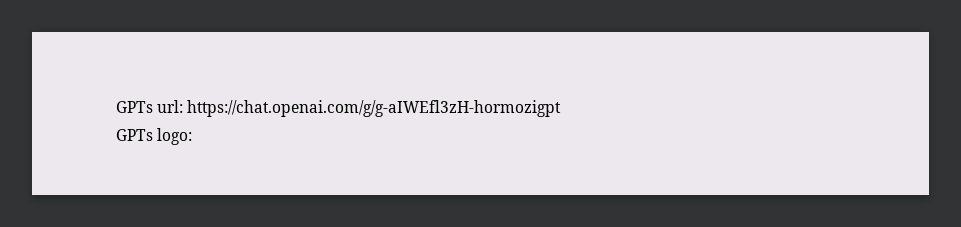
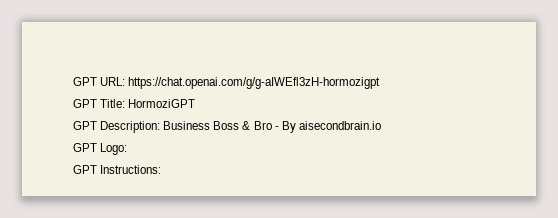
[116,100,184,113] GPTs url: -> [73,77,126,86] GPT URL:
[116,128,193,145] GPTs logo: -> [73,99,196,108] [73,121,381,133] [73,143,128,155] [73,165,162,174] GPT Title: HormoziGPT // GPT Description: Business Boss & Bro - By aisecondbrain.io // GPT Logo: // GPT Instructions:

